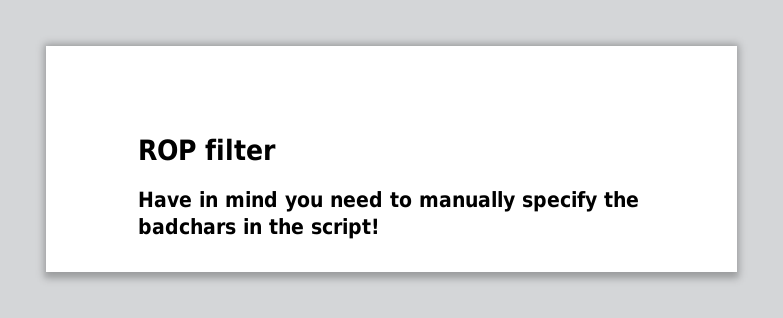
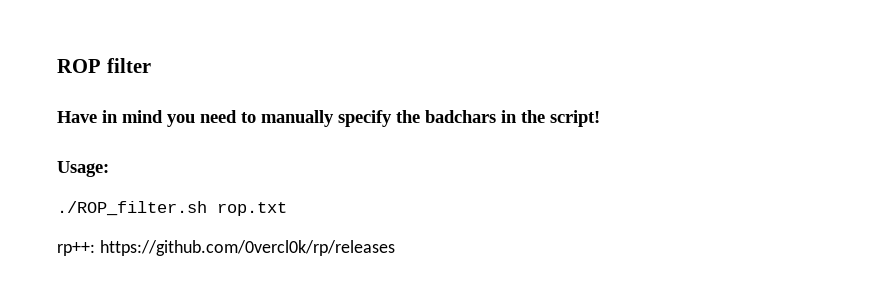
(380, 228) none -> [57,161,109,177] [57,201,287,216] [57,240,395,256] // Usage: // ./ROP_filter.sh rop.txt // rp++: https://github.com/0vercl0k/rp/releases

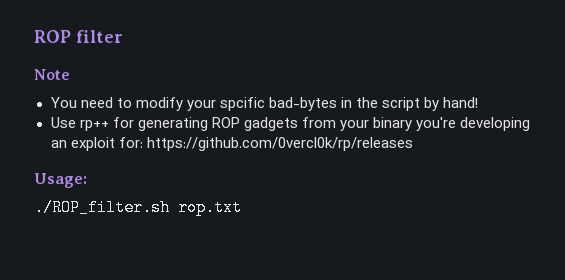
[57,110,600,127] Have in mind you need to manually specify the badchars in the script! -> [34,69,70,80] [50,97,479,111] [50,117,530,131] [50,137,413,151] Note // You need to modify your spcific bad-bytes in the script by hand! // Use rp++ for generating ROP gadgets from your binary you're developing an exploit for: https://github.com/0vercl0k/rp/releases
[57,240,395,256] // rp++: https://github.com/0vercl0k/rp/releases -> (242, 207) none

